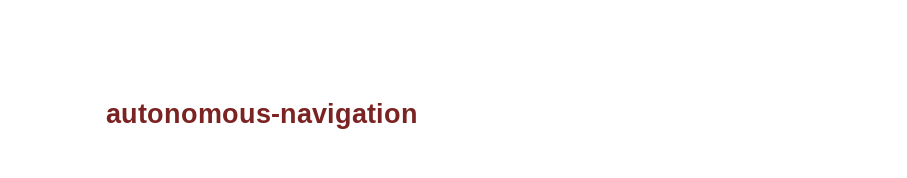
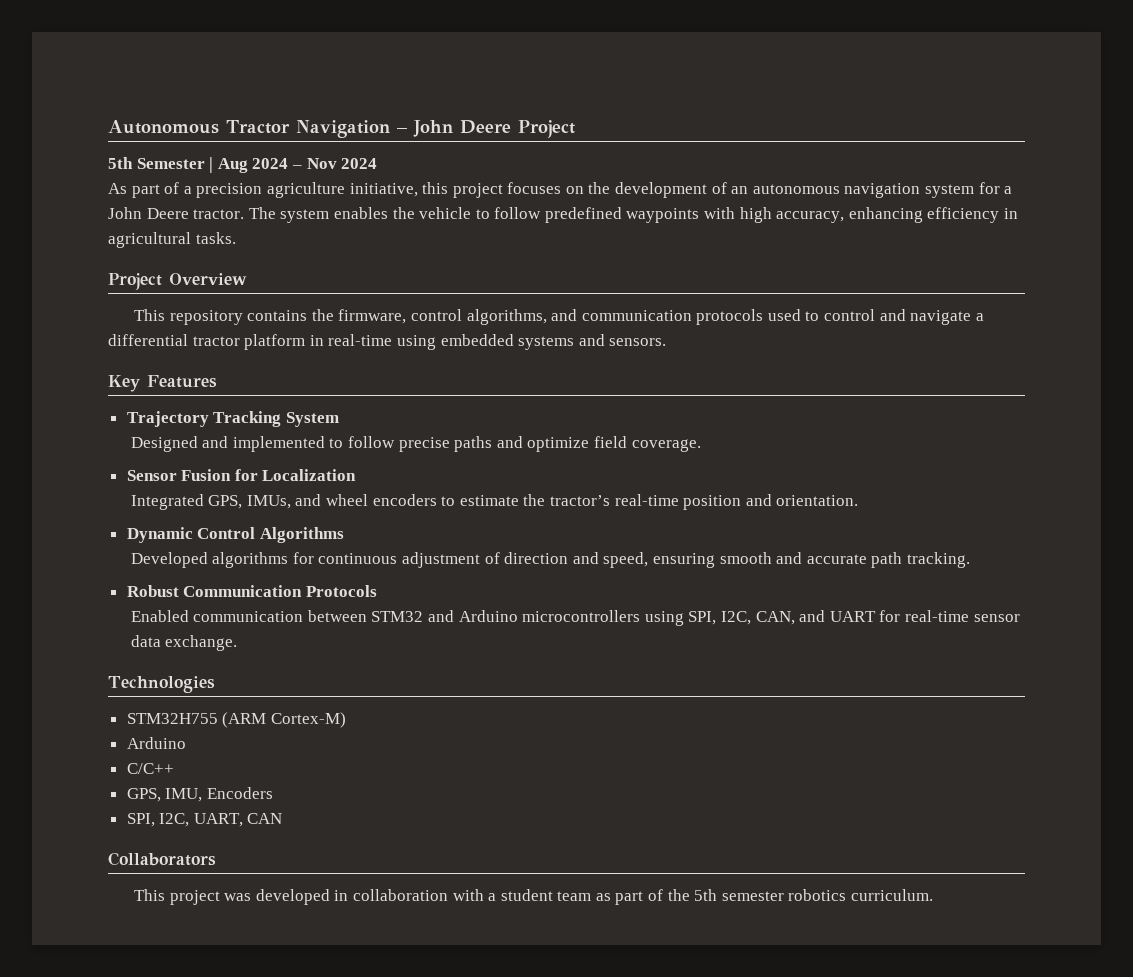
[106,103,418,129] autonomous-navigation -> [108,120,575,138] [108,157,378,173] [108,182,1013,198] [108,207,1019,223] [108,232,236,248] [108,273,247,290] [133,309,984,325] [108,334,667,350] [108,375,217,392] [126,411,339,427] [130,436,701,452] [126,469,357,481] [130,494,859,510] [126,527,344,543] [130,552,970,568] [126,585,377,597] [130,610,1020,626] [130,635,238,651] [108,676,215,693] [126,712,346,728] [126,737,186,749] [126,763,174,774] [126,787,273,802] [126,813,283,827] [108,852,216,866] [133,889,933,905] Autonomous Tractor Navigation – John Deere Project // 5th Semester | Aug 2024 – Nov 2024 // As part of a precision agriculture initiative, this project focuses on the development of an autonomous navigation system for a John Deere tractor. The system enables the vehicle to follow predefined waypoints with high accuracy, enhancing efficiency in agricultural tasks. // Project Overview // This repository contains the firmware, control algorithms, and communication protocols used to control and navigate a differential tractor platform in real-time using embedded systems and sensors. // Key Features // Trajectory Tracking System // Designed and implemented to follow precise paths and optimize field coverage. // Sensor Fusion for Localization // Integrated GPS, IMUs, and wheel encoders to estimate the tractor’s real-time position and orientation. // Dynamic Control Algorithms // Developed algorithms for continuous adjustment of direction and speed, ensuring smooth and accurate path tracking. // Robust Communication Protocols // Enabled communication between STM32 and Arduino microcontrollers using SPI, I2C, CAN, and UART for real-time sensor data exchange. // Technologies // STM32H755 (ARM Cortex-M) // Arduino // C/C++ // GPS, IMU, Encoders // SPI, I2C, UART, CAN // Collaborators // This project was developed in collaboration with a student team as part of the 5th semester robotics curriculum.

